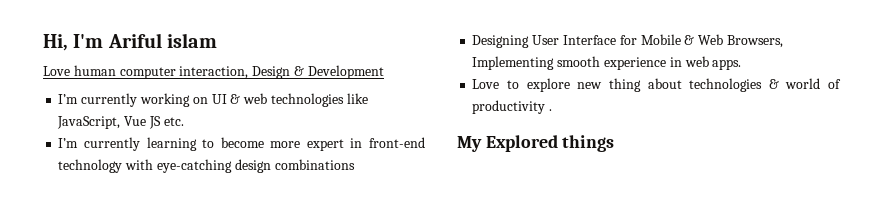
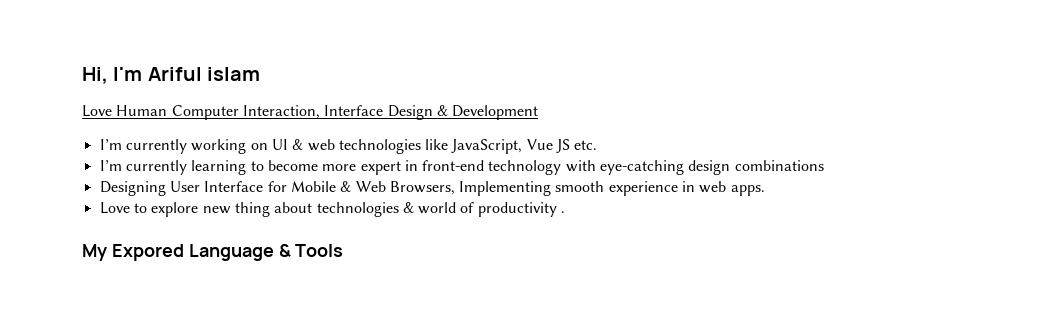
[73,65,249,79] human computer interaction, -> [116,105,384,120] Human Computer Interaction, Interface
[485,135,615,152] Explored things -> [111,244,344,261] Expored Language & Tools

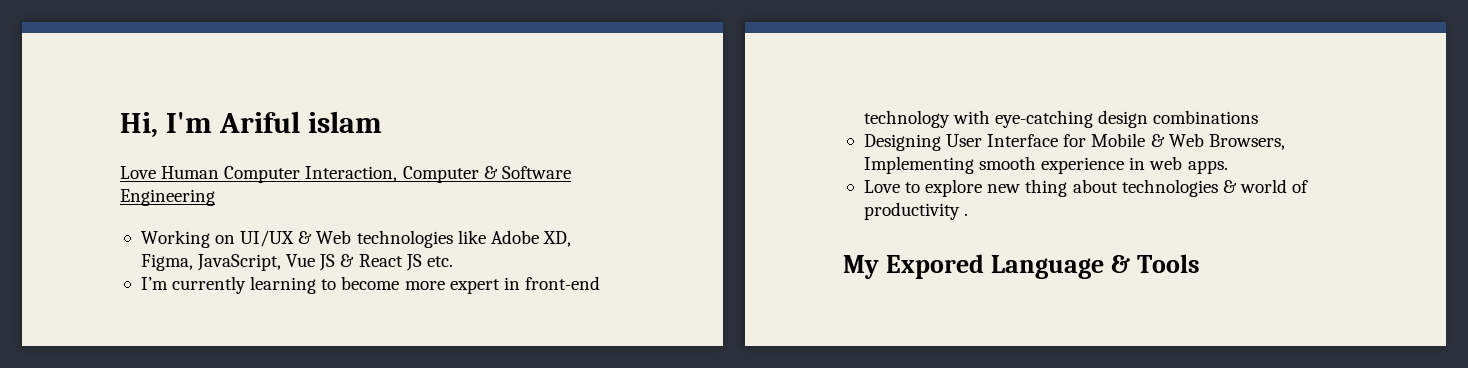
[324,105,539,120] [99,139,553,154] Interface Design & Development // I’m currently working on UI & web technologies like JavaScript, Vue -> [402,166,571,183] [120,189,215,206] [140,230,571,248] [140,254,403,271] Computer & Software Engineering // Working on UI/UX & Web technologies like Adobe XD, Figma, JavaScript, Vue JS & React

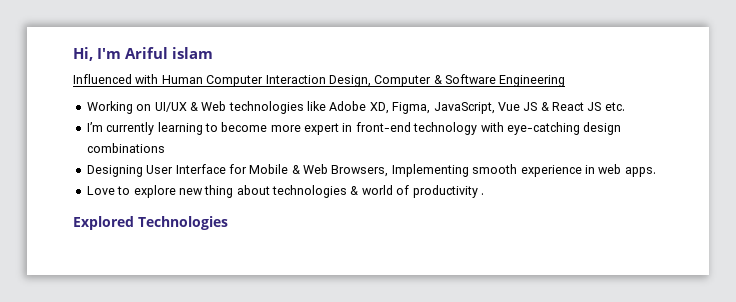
[120,166,398,183] Love Human Computer Interaction, -> [73,74,371,87] Influenced with Human Computer Interaction Design,
[843,254,1200,279] My Expored Language & Tools -> [73,216,228,230] Explored Technologies

